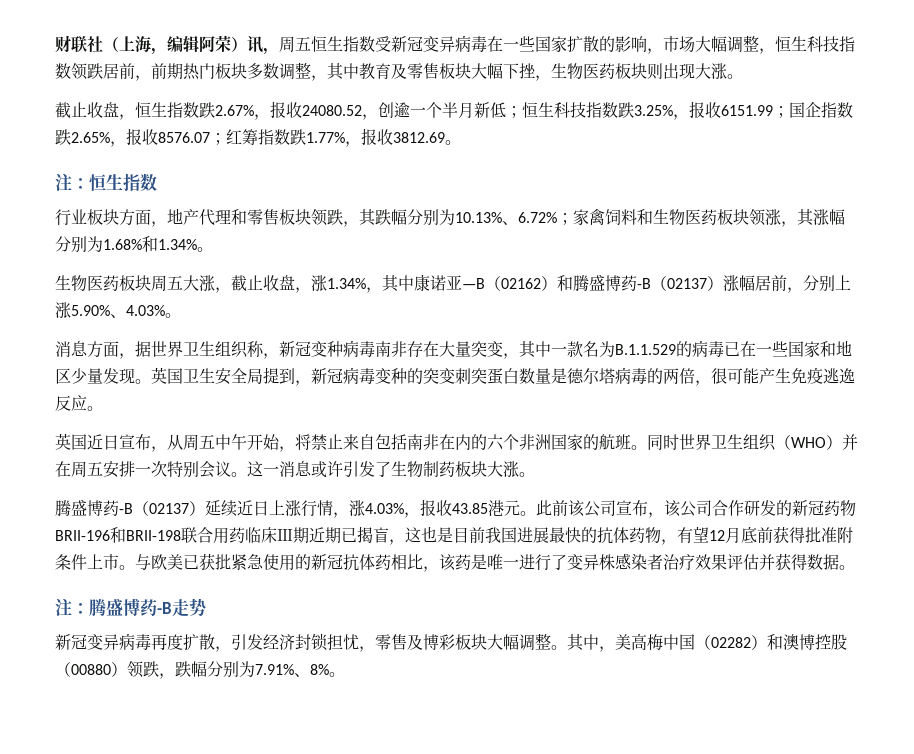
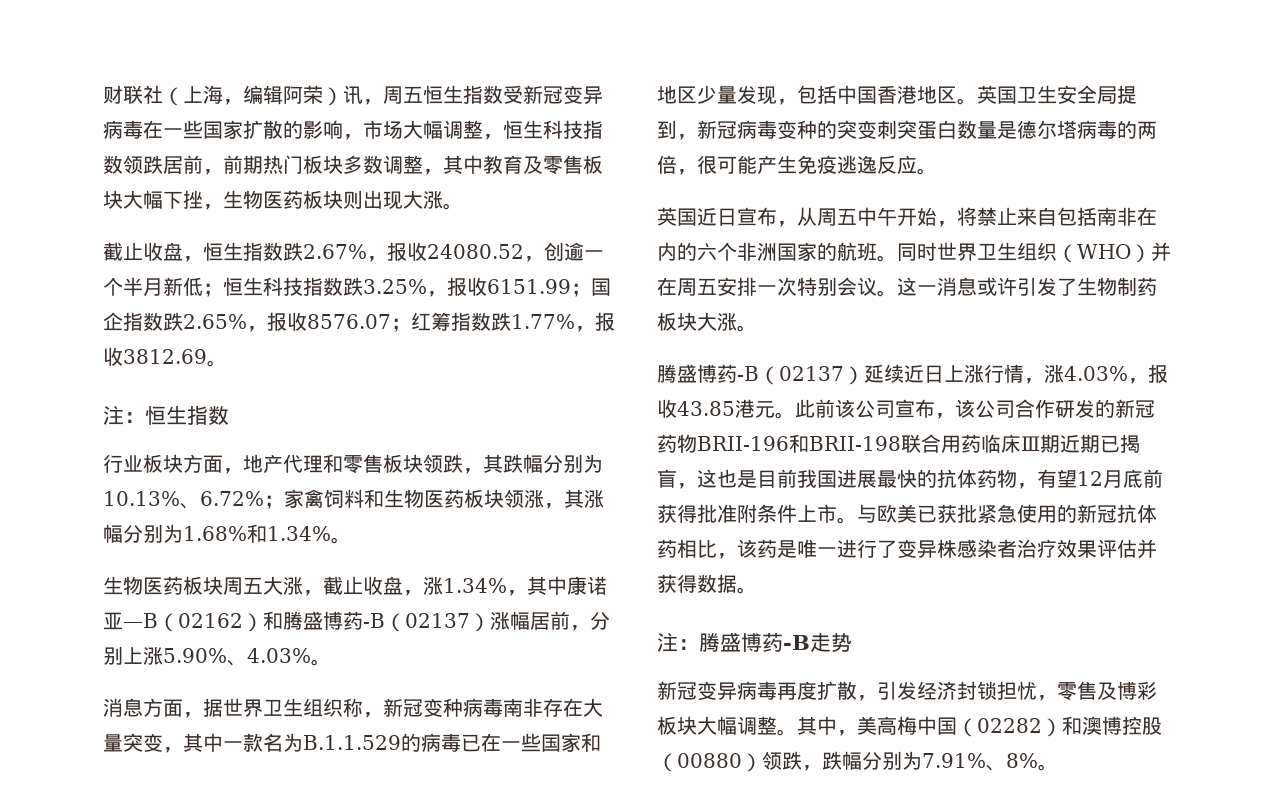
(135, 376) none -> [777,85,957,105] ，包括中国香港地区

